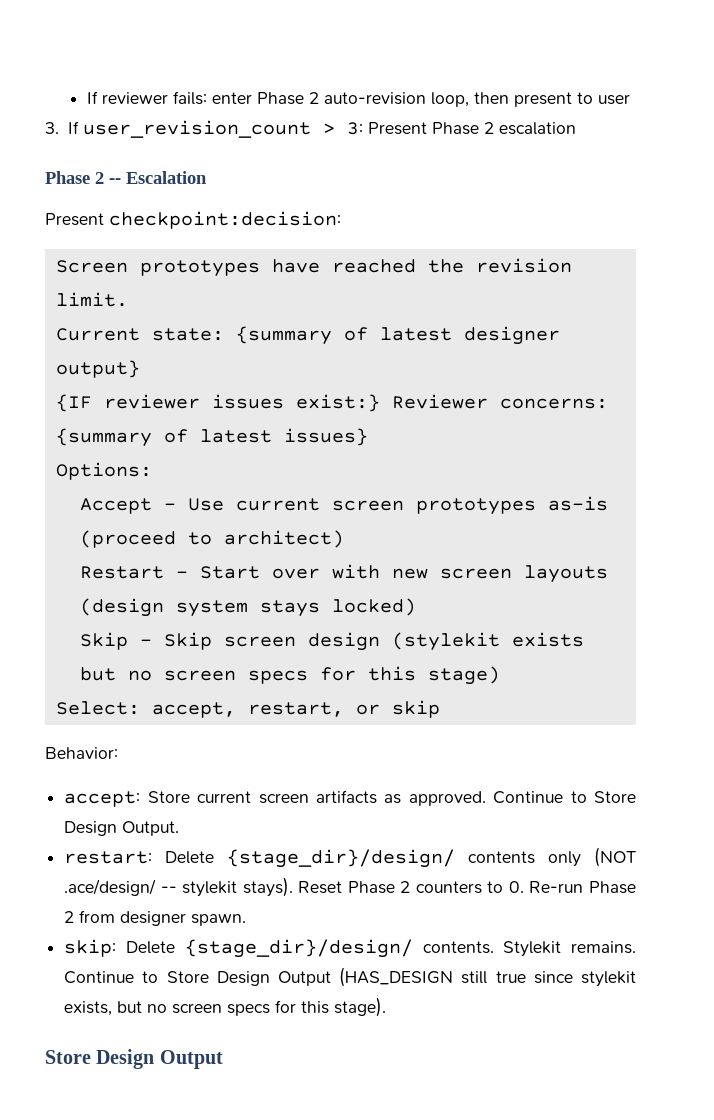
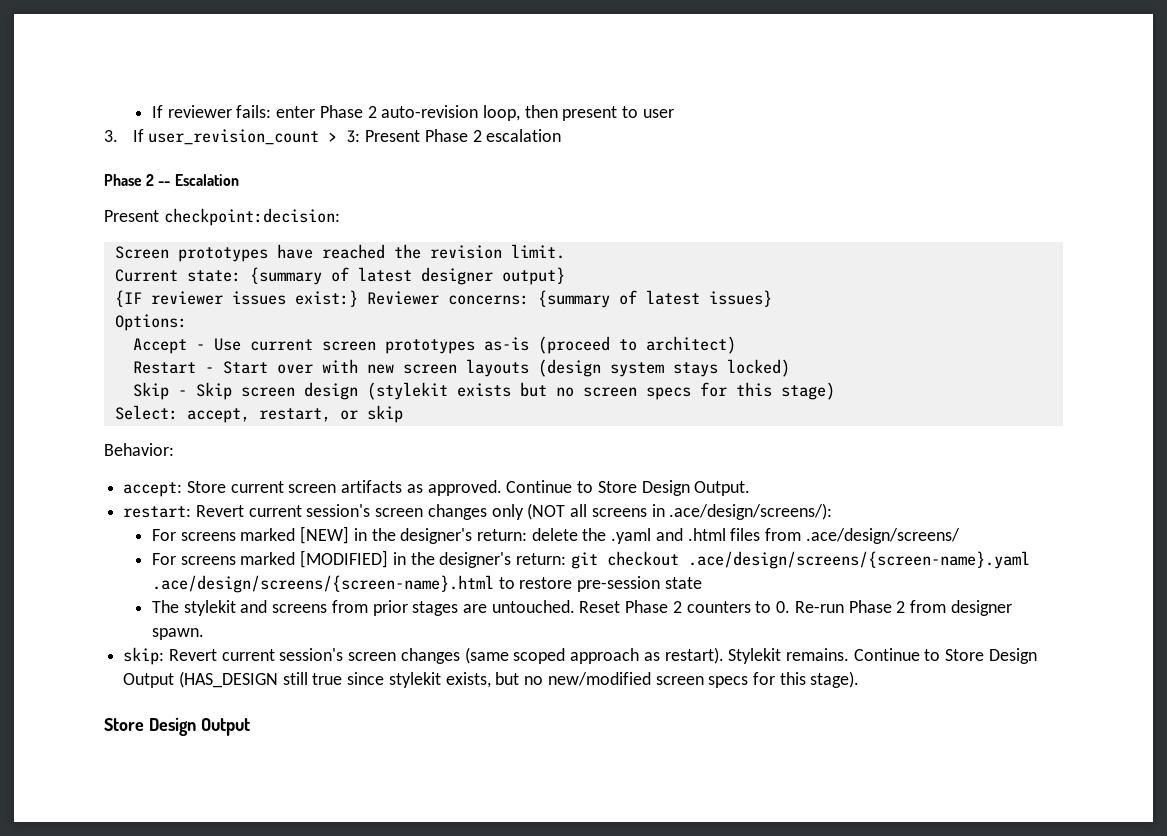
[165,847,636,868] [64,877,293,897] Delete {stage_dir}/design/ contents only (NOT .ace/design/ -- stylekit stays). -> [195,503,833,520] [151,526,960,544] [151,550,1030,569] [151,575,702,593] [151,600,575,616] Revert current session's screen changes only (NOT all screens in .ace/design/screens/): // For screens marked [NEW] in the designer's return: delete the .yaml and .html files from .ace/design/screens/ // For screens marked [MODIFIED] in the designer's return: git checkout .ace/design/screens/{screen-name}.yaml .ace/design/screens/{screen-name}.html to restore pre-session state // The stylekit and screens from prior stages are untouched.
[126,939,494,958] Delete {stage_dir}/design/ contents. -> [168,647,724,664] Revert current session's screen changes (same scoped approach as restart).
(168, 1008) none -> [547,672,651,686] new/modified

